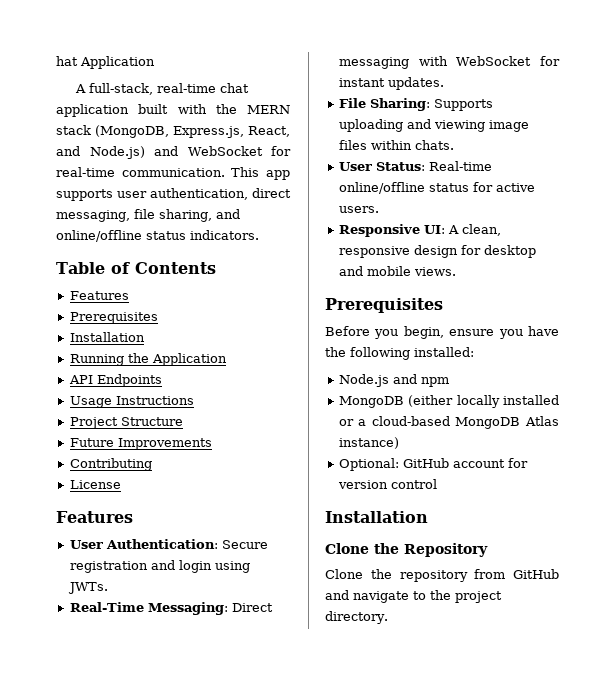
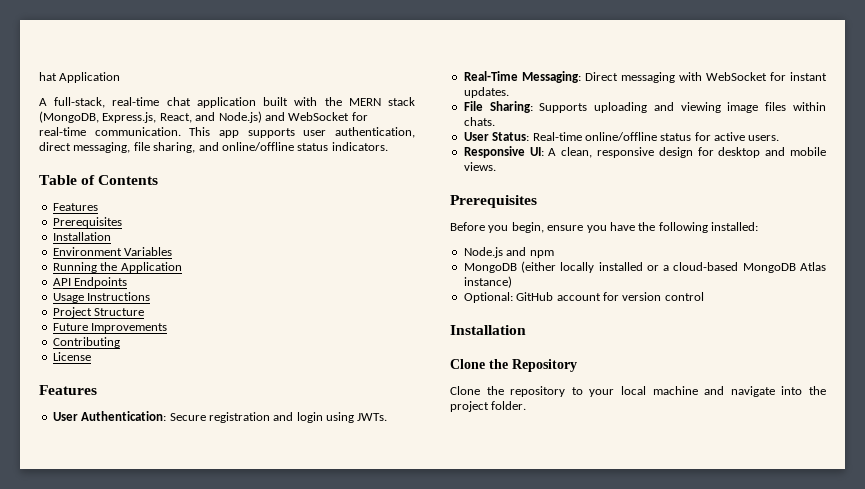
(145, 337) none -> [52,247,173,256] // Environment Variables
[474,569,559,579] from GitHub -> [571,386,698,397] to your local machine
[413,591,426,600] to -> [781,386,803,395] into
[325,611,388,624] directory. -> [491,401,527,410] folder.

